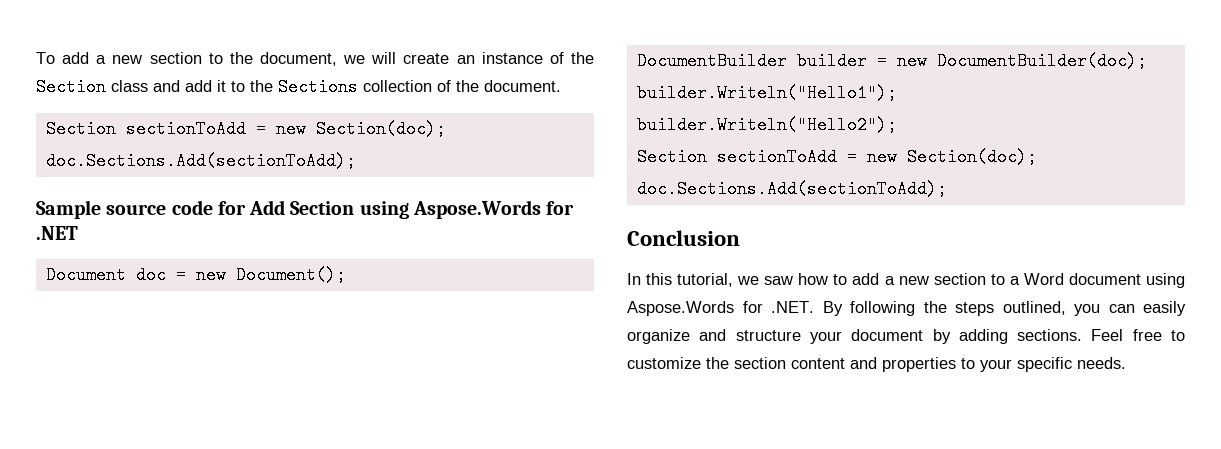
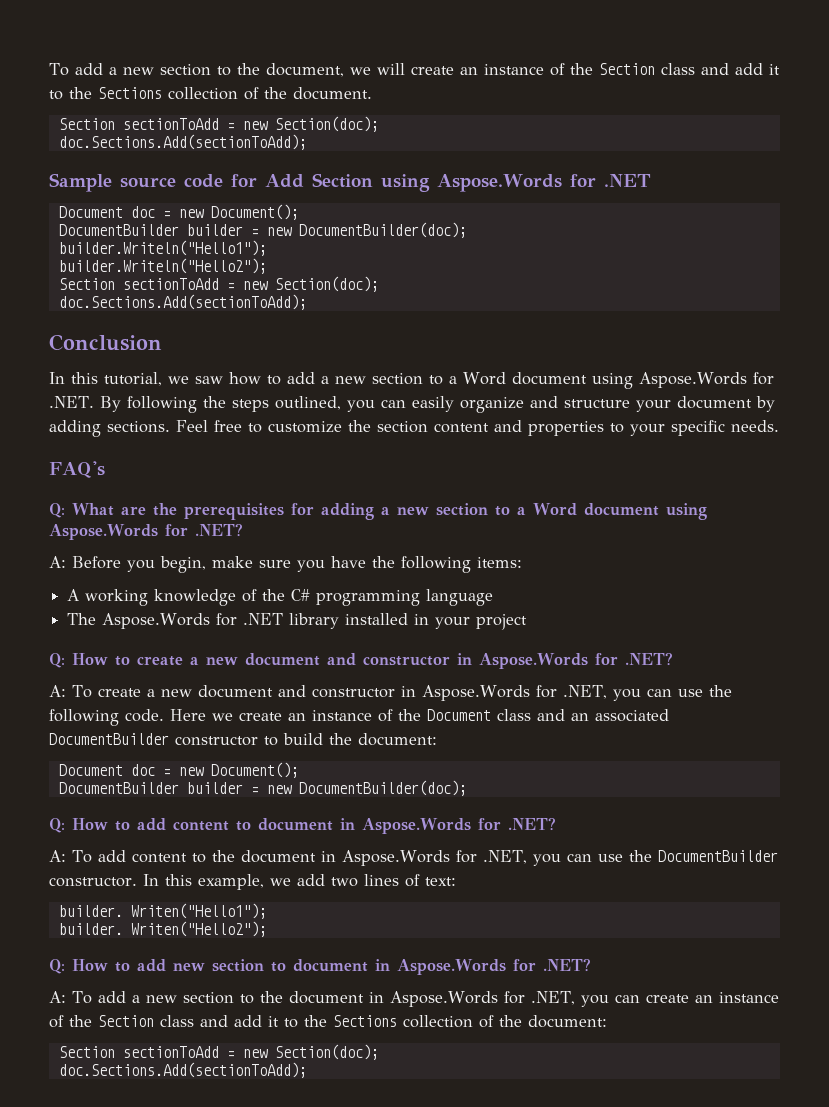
(1126, 363) none -> [49,461,105,478] [49,503,707,520] [49,523,243,540] [49,556,522,573] [67,589,494,606] [67,613,528,630] [49,652,673,669] [49,685,732,701] [49,709,669,726] [49,733,437,746] [58,762,299,778] [58,780,467,796] [49,817,556,834] [49,850,778,866] [49,874,456,890] [58,903,267,919] [58,921,267,937] [49,958,591,975] [49,991,779,1007] [49,1015,607,1028] [58,1044,379,1060] [58,1062,307,1078] // FAQ's // Q: What are the prerequisites for adding a new section to a Word document using Aspose.Words for .NET? // A: Before you begin, make sure you have the following items: // A working knowledge of the C# programming language // The Aspose.Words for .NET library installed in your project // Q: How to create a new document and constructor in Aspose.Words for .NET? // A: To create a new document and constructor in Aspose.Words for .NET, you can use the following code. Here we create an instance of the Document class and an associated DocumentBuilder constructor to build the document: // Document doc = new Document(); // DocumentBuilder builder = new DocumentBuilder(doc); // Q: How to add content to document in Aspose.Words for .NET? // A: To add content to the document in Aspose.Words for .NET, you can use the DocumentBuilder constructor. In this example, we add two lines of text: // builder. Writen("Hello1"); // builder. Writen("Hello2"); // Q: How to add new section to document in Aspose.Words for .NET? // A: To add a new section to the document in Aspose.Words for .NET, you can create an instance of the Section class and add it to the Sections collection of the document: // Section sectionToAdd = new Section(doc); // doc.Sections.Add(sectionToAdd);

